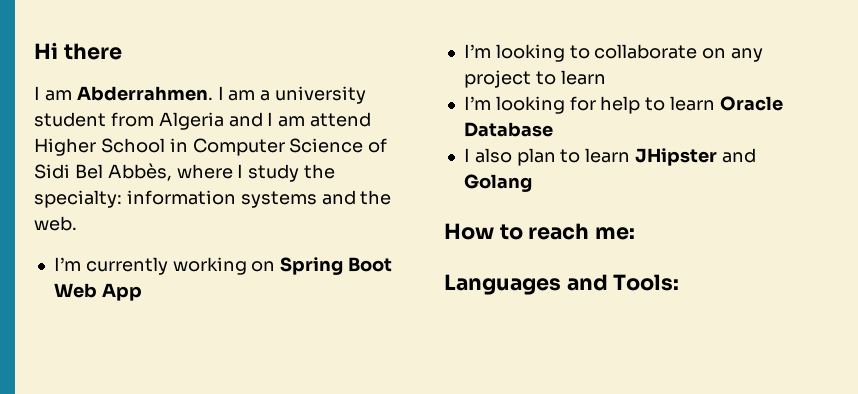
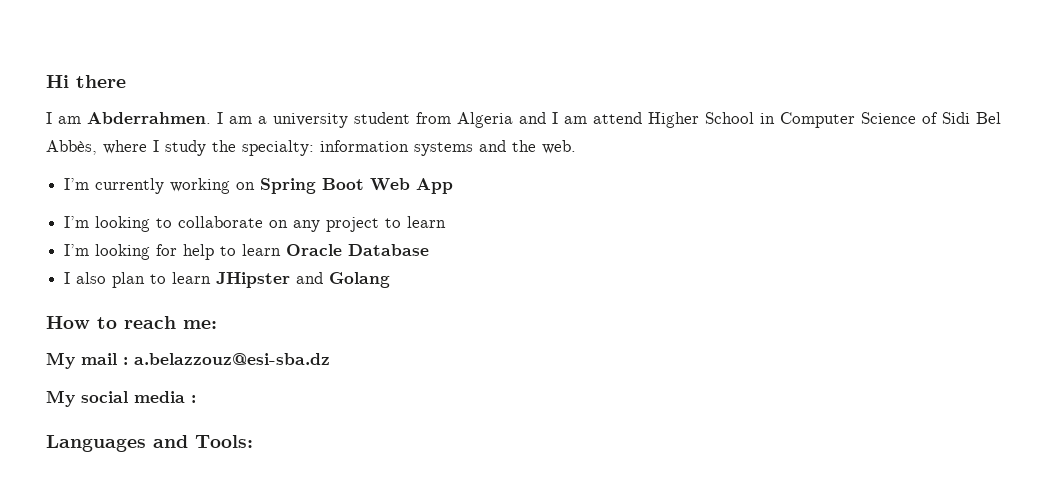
(636, 233) none -> [46,352,330,369] [46,390,196,407] // My mail : a.belazzouz@esi-sba.dz // My social media :

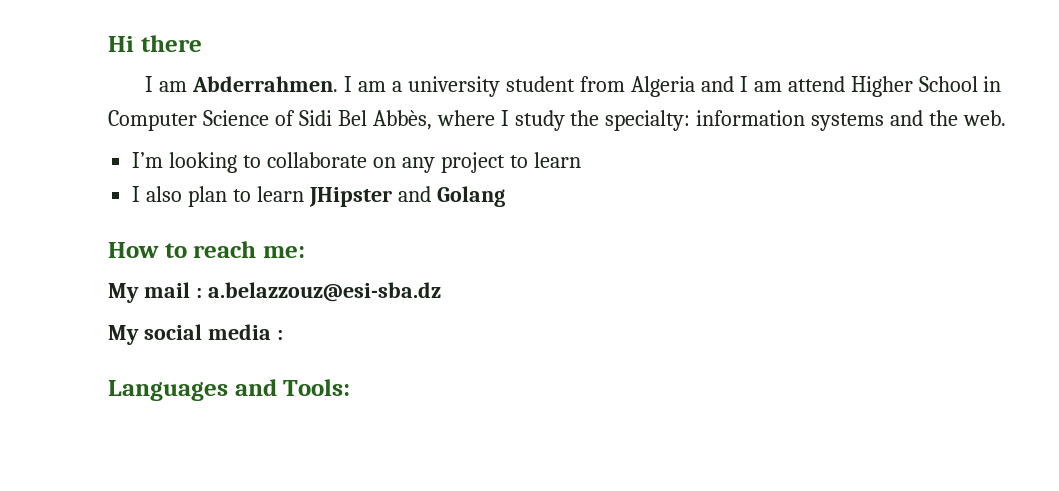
[64,178,454,194] // I’m currently working on Spring Boot Web App -> (1007, 118) none
[64,244,430,260] // I’m looking for help to learn Oracle Database -> (581, 160) none

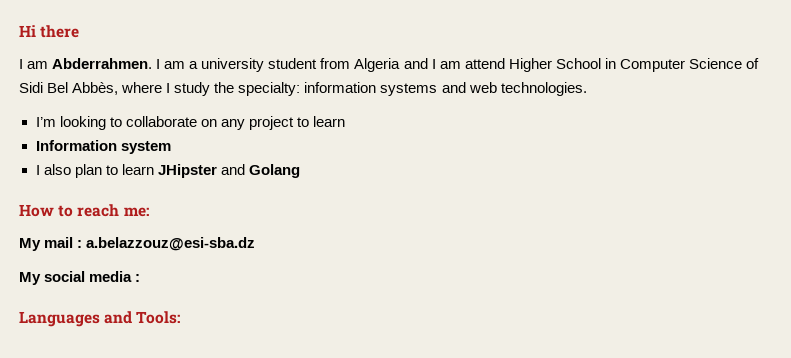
[929,110,1007,126] the web. -> [468,82,587,96] web technologies.
(581, 160) none -> [35,140,171,154] // Information system

